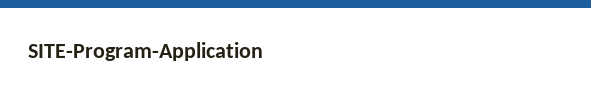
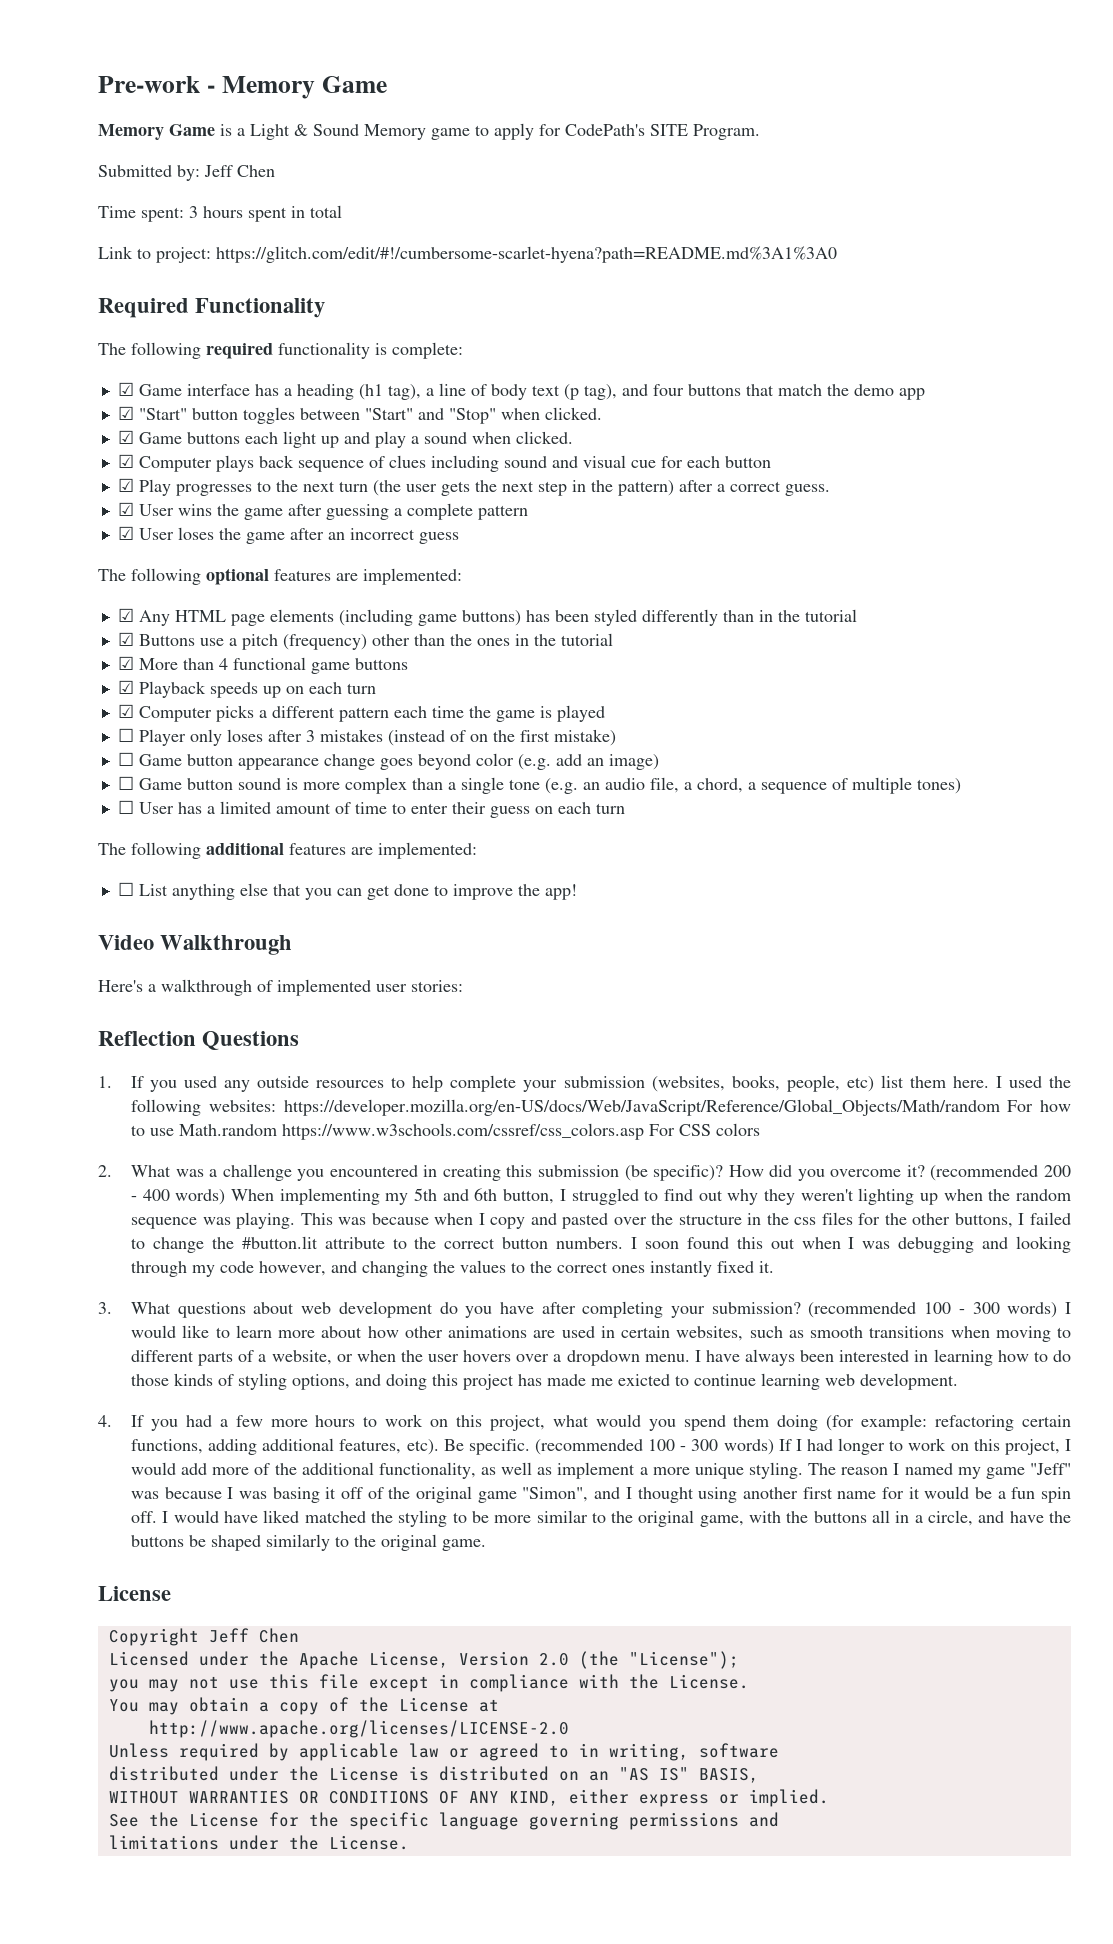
[28,42,263,61] SITE-Program-Application -> [98,76,387,99] [98,123,760,140] [98,165,275,181] [98,205,342,222] [98,246,837,263] [98,298,326,318] [98,342,463,359] [117,382,925,400] [117,406,602,424] [117,430,573,448] [117,454,771,472] [117,478,830,496] [117,502,528,520] [117,526,459,544] [98,568,462,585] [117,608,857,626] [117,632,613,650] [117,656,408,674] [117,680,376,698] [117,704,605,722] [117,728,616,746] [117,752,659,770] [117,776,961,794] [117,800,625,818] [98,842,477,859] [117,882,577,900] [98,935,293,955] [98,979,463,996] [98,1031,300,1050] [98,1075,1071,1092] [131,1099,1071,1116] [131,1123,761,1140] [98,1164,1072,1181] [131,1188,1072,1205] [131,1212,1071,1229] [131,1236,1072,1253] [131,1260,775,1277] [98,1301,1071,1318] [131,1325,1071,1342] [131,1349,1071,1366] [131,1373,959,1390] [98,1414,1071,1431] [131,1438,1072,1455] [131,1462,1072,1479] [131,1486,1071,1503] [131,1510,1071,1527] [131,1534,487,1551] [98,1586,171,1601] [108,1628,299,1646] [108,1651,739,1669] [108,1674,749,1692] [108,1697,499,1715] [148,1720,569,1738] [108,1743,779,1761] [108,1766,759,1783] [108,1789,829,1807] [108,1812,779,1830] [108,1835,409,1850] Pre-work - Memory Game // Memory Game is a Light & Sound Memory game to apply for CodePath's SITE Program. // Submitted by: Jeff Chen // Time spent: 3 hours spent in total // Link to project: https://glitch.com/edit/#!/cumbersome-scarlet-hyena?path=README.md%3A1%3A0 // Required Functionality // The following required functionality is complete: // ☑ Game interface has a heading (h1 tag), a line of body text (p tag), and four buttons that match the demo app // ☑ "Start" button toggles between "Start" and "Stop" when clicked. // ☑ Game buttons each light up and play a sound when clicked. // ☑ Computer plays back sequence of clues including sound and visual cue for each button // ☑ Play progresses to the next turn (the user gets the next step in the pattern) after a correct guess. // ☑ User wins the game after guessing a complete pattern // ☑ User loses the game after an incorrect guess // The following optional features are implemented: // ☑ Any HTML page elements (including game buttons) has been styled differently than in the tutorial // ☑ Buttons use a pitch (frequency) other than the ones in the tutorial // ☑ More than 4 functional game buttons // ☑ Playback speeds up on each turn // ☑ Computer picks a different pattern each time the game is played // ☐ Player only loses after 3 mistakes (instead of on the first mistake) // ☐ Game button appearance change goes beyond color (e.g. add an image) // ☐ Game button sound is more complex than a single tone (e.g. an audio file, a chord, a sequence of multiple tones) // ☐ User has a limited amount of time to enter their guess on each turn // The following additional features are implemented: // ☐ List anything else that you can get done to improve the app! // Video Walkthrough // Here's a walkthrough of implemented user stories: // Reflection Questions // 1. If you used any outside resources to help complete your submission (websites, books, people, etc) list them here. I used the following websites: https://developer.mozilla.org/en-US/docs/Web/JavaScript/Reference/Global_Objects/Math/random For how to use Math.random https://www.w3schools.com/cssref/css_colors.asp For CSS colors // 2. What was a challenge you encountered in creating this submission (be specific)? How did you overcome it? (recommended 200 - 400 words) When implementing my 5th and 6th button, I struggled to find out why they weren't lighting up when the random sequence was playing. This was because when I copy and pasted over the structure in the css files for the other buttons, I failed to change the #button.lit attribute to the correct button numbers. I soon found this out when I was debugging and looking through my code however, and changing the values to the correct ones instantly fixed it. // 3. What questions about web development do you have after completing your submission? (recommended 100 - 300 words) I would like to learn more about how other animations are used in certain websites, such as smooth transitions when moving to different parts of a website, or when the user hovers over a dropdown menu. I have always been interested in learning how to do those kinds of styling options, and doing this project has made me exicted to continue learning web development. // 4. If you had a few more hours to work on this project, what would you spend them doing (for example: refactoring certain functions, adding additional features, etc). Be specific. (recommended 100 - 300 words) If I had longer to work on this project, I would add more of the additional functionality, as well as implement a more unique styling. The reason I named my game "Jeff" was because I was basing it off of the original game "Simon", and I thought using another first name for it would be a fun spin off. I would have liked matched the styling to be more similar to the original game, with the buttons all in a circle, and have the buttons be shaped similarly to the original game. // License // Copyright Jeff Chen // Licensed under the Apache License, Version 2.0 (the "License"); // you may not use this file except in compliance with the License. // You may obtain a copy of the License at // http://www.apache.org/licenses/LICENSE-2.0 // Unless required by applicable law or agreed to in writing, software // distributed under the License is distributed on an "AS IS" BASIS, // WITHOUT WARRANTIES OR CONDITIONS OF ANY KIND, either express or implied. // See the License for the specific language governing permissions and // limitations under the License.

